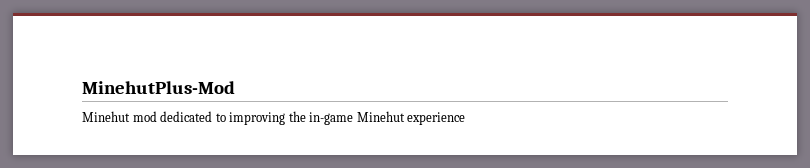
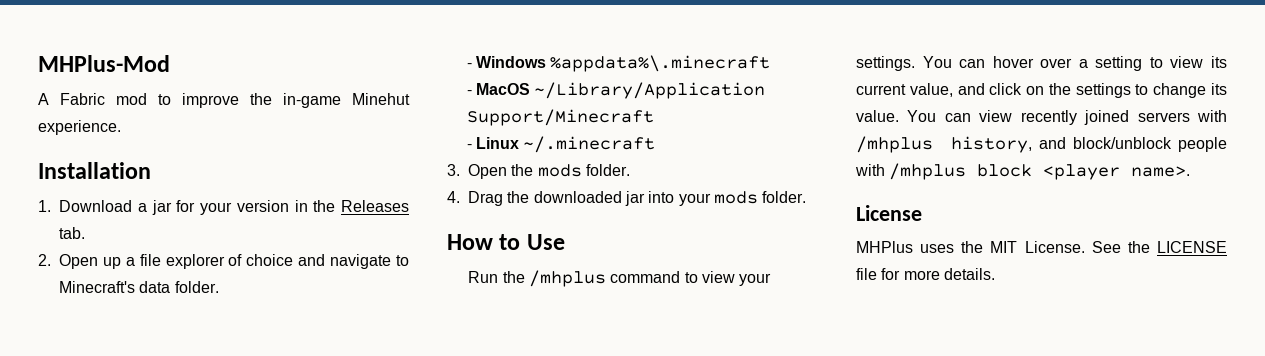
[82,81,235,94] [82,111,466,125] MinehutPlus-Mod // Minehut mod dedicated to improving the in-game Minehut experience -> [38,55,170,72] [38,93,410,108] [38,120,121,135] [38,162,151,179] [38,200,409,215] [59,227,85,239] [38,254,410,269] [59,281,219,293] [466,55,771,72] [466,82,766,99] [466,109,654,126] [466,136,656,153] [447,164,630,179] [447,191,807,206] [447,234,565,250] [468,270,772,287] [856,56,1227,71] [856,83,1227,98] [856,110,1227,125] [856,136,1227,153] [855,163,1191,180] [856,205,922,221] [856,241,1227,253] [856,268,995,280] MHPlus-Mod // A Fabric mod to improve the in-game Minehut experience. // Installation // 1. Download a jar for your version in the Releases tab. // 2. Open up a file explorer of choice and navigate to Minecraft's data folder. // - Windows %appdata%\.minecraft // - MacOS ~/Library/Application Support/Minecraft // - Linux ~/.minecraft // 3. Open the mods folder. // 4. Drag the downloaded jar into your mods folder. // How to Use // Run the /mhplus command to view your settings. You can hover over a setting to view its current value, and click on the settings to change its value. You can view recently joined servers with /mhplus history, and block/unblock people with /mhplus block <player name>. // License // MHPlus uses the MIT License. See the LICENSE file for more details.

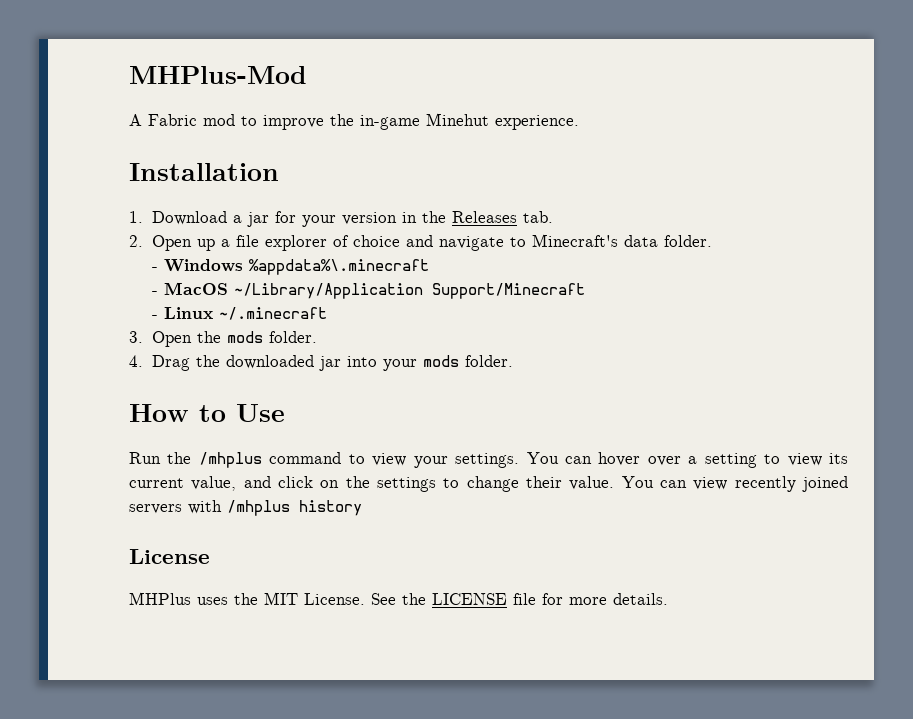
[1211,83,1227,95] its -> [526,476,562,488] their
[950,136,1227,153] [855,163,1191,180] history, and block/unblock people with /mhplus block <player name>. -> [299,500,362,516] history

